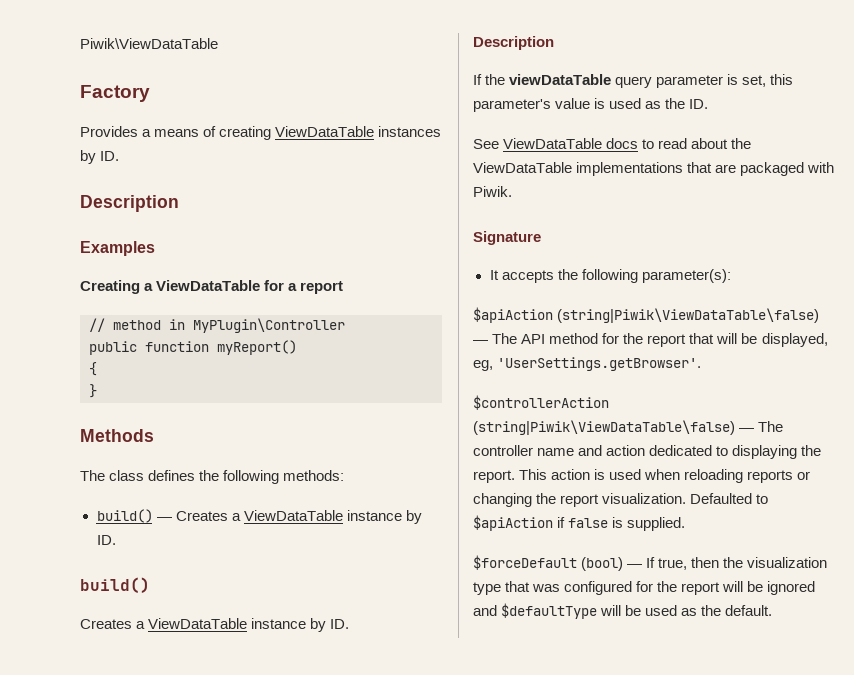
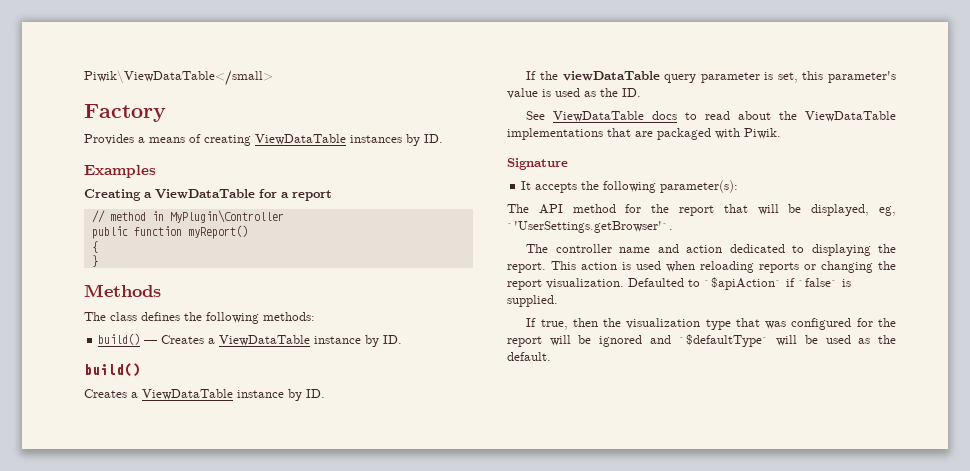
[80,38,218,49] Piwik\ViewDataTable -> [84,70,273,86] Piwik\ViewDataTable</small>
[80,195,179,212] // Description -> (443, 138) none
[473,36,554,50] // Description -> (325, 393) none
[473,307,820,323] [473,340,488,344] $apiAction (string|Piwik\ViewDataTable\false) — -> (739, 186) none
[497,357,702,371] [473,395,609,410] [473,420,755,435] 'UserSettings.getBrowser'. // $controllerAction (string|Piwik\ViewDataTable\false) — -> [507,221,673,233] `'UserSettings.getBrowser'`. //
[473,515,609,531] $apiAction if false -> [704,277,838,290] `$apiAction` if `false`
[473,555,643,571] $forceDefault (bool) — -> (558, 301) none
[501,603,598,619] $defaultType -> [678,334,769,347] `$defaultType`

